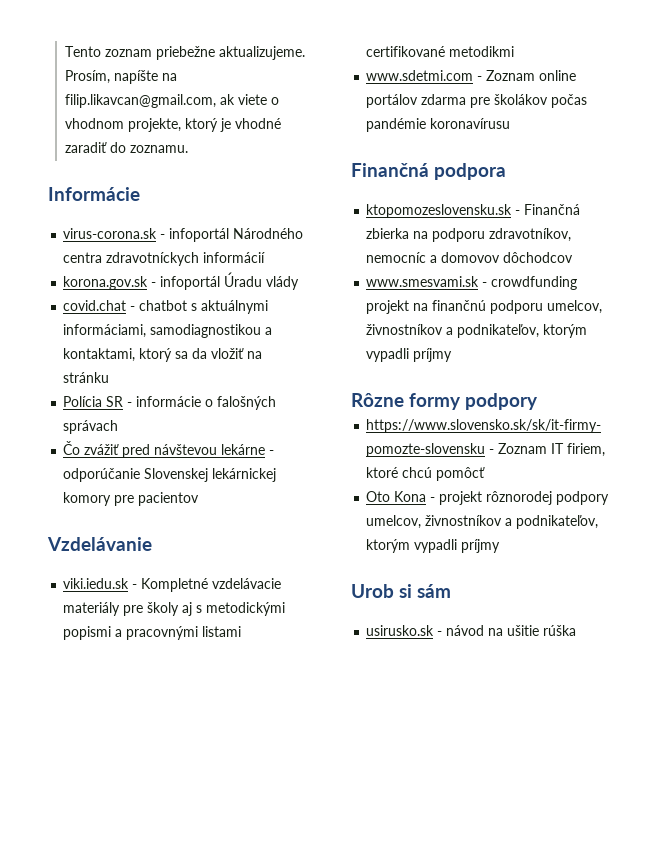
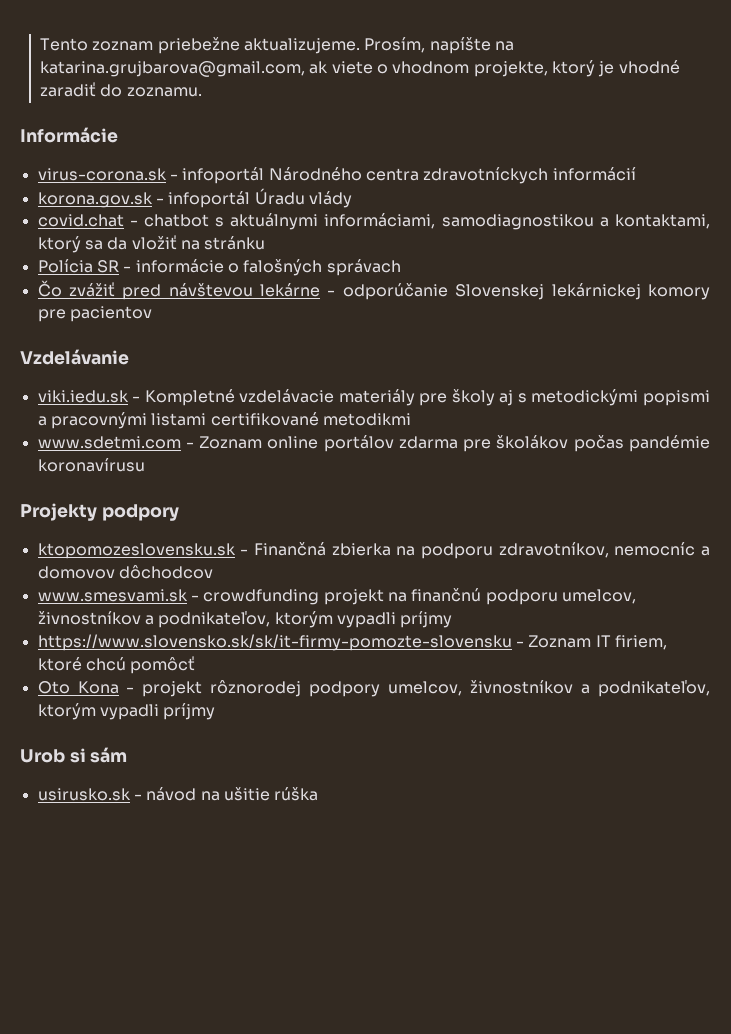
[64,94,216,108] filip.likavcan@gmail.com, -> [39,61,305,77] katarina.grujbarova@gmail.com,
[351,163,507,180] Finančná podpora -> [20,503,179,521] Projekty podpory
[351,393,539,410] // Rôzne formy podpory -> (453, 619) none

